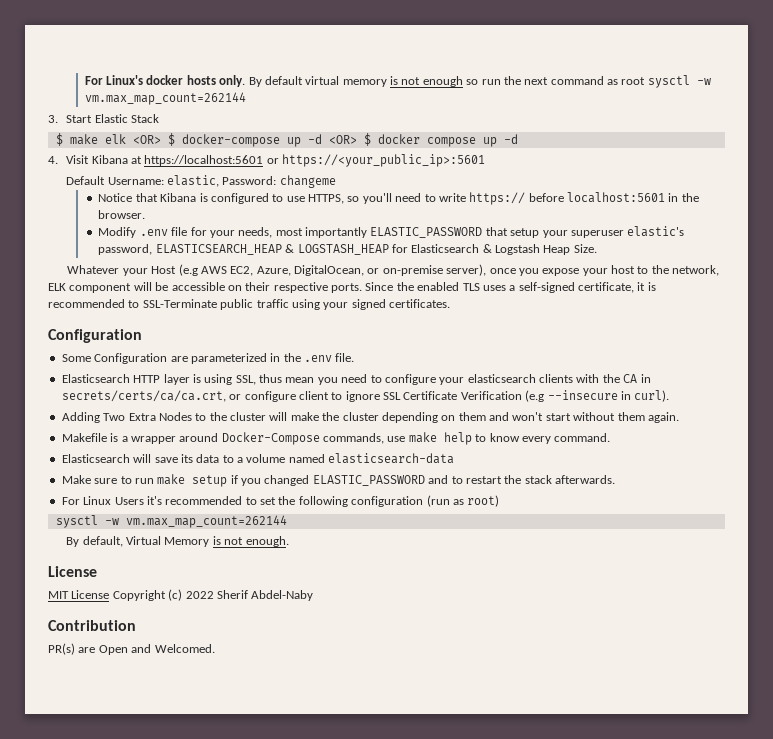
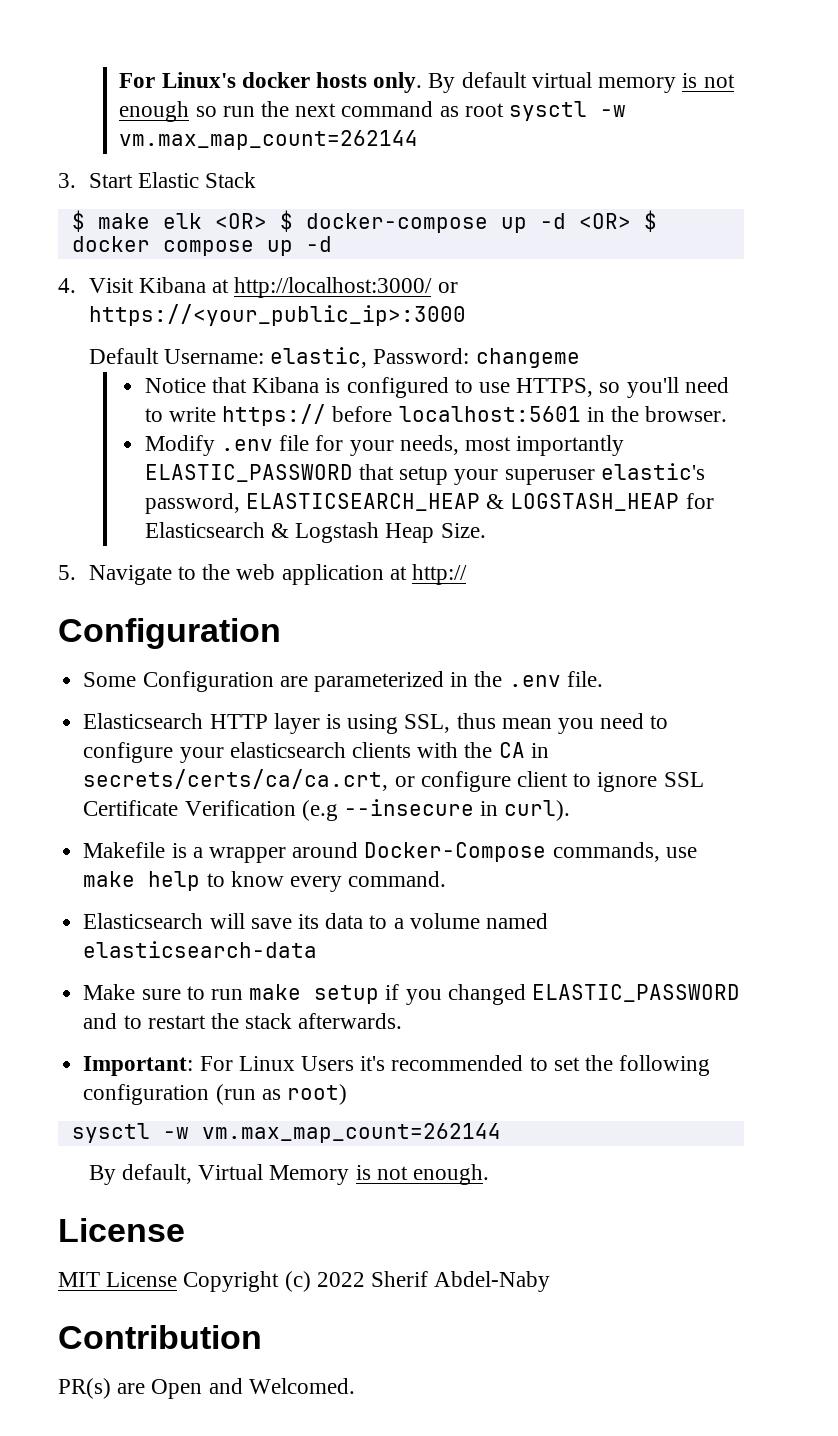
[144,154,486,167] https://localhost:5601 or https://<your_public_ip>:5601 -> [234,277,458,298] [88,304,466,326] http://localhost:3000/ or https://<your_public_ip>:3000
[67,264,720,276] [48,282,656,293] [48,299,450,310] Whatever your Host (e.g AWS EC2, Azure, DigitalOcean, or on-premise server), once you expose your host to the network, ELK component will be accessible on their respective ports. Since the enabled TLS uses a self-signed certificate, it is recommended to SSL-Terminate public traffic using your signed certificates. -> [58,564,467,585] 5. Navigate to the web application at http://
[61,412,679,423] // Adding Two Extra Nodes to the cluster will make the cluster depending on them and won't start without them again. -> (571, 810) none
(615, 479) none -> [83,1056,194,1076] Important:

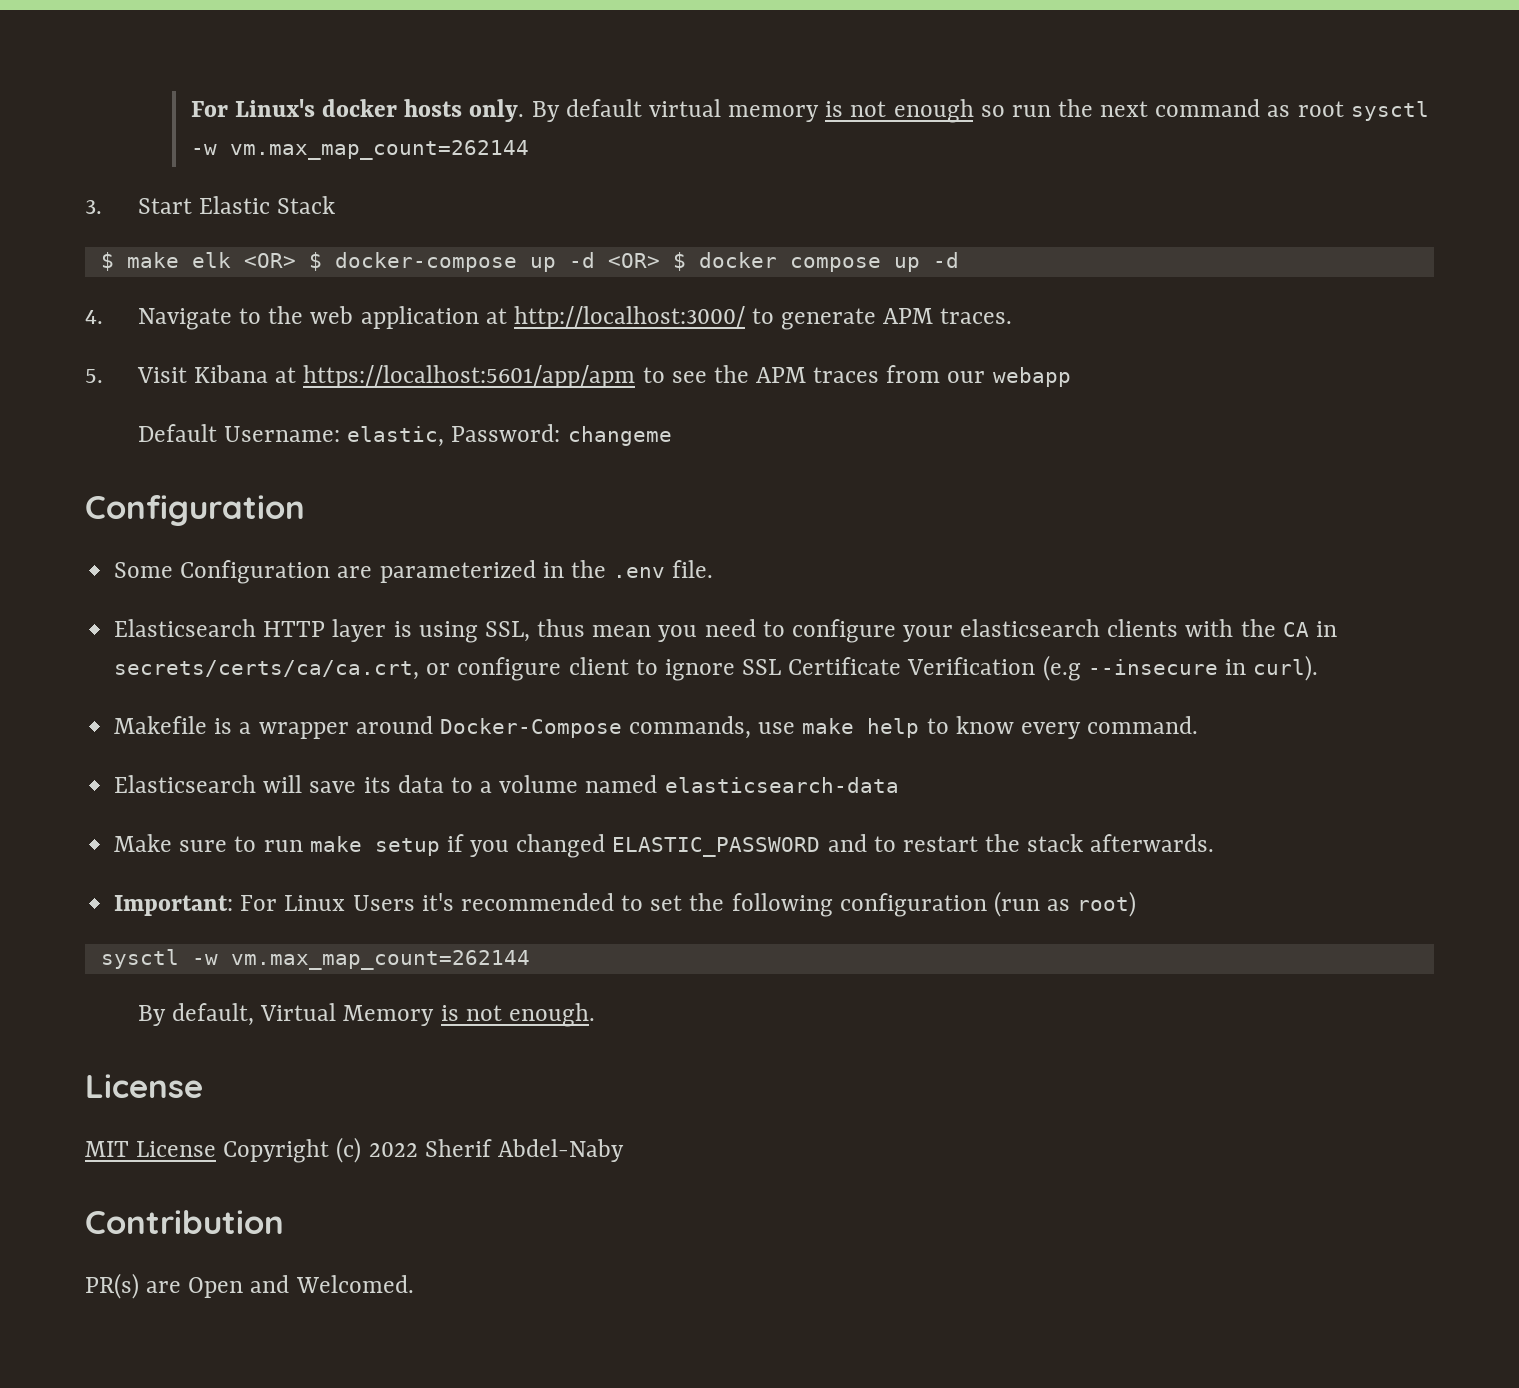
[88,277,458,298] [88,304,466,326] Visit Kibana at http://localhost:3000/ or https://<your_public_ip>:3000 -> [137,306,1013,330] [85,365,1071,388] Navigate to the web application at http://localhost:3000/ to generate APM traces. // 5. Visit Kibana at https://localhost:5601/app/apm to see the APM traces from our webapp
[144,377,729,398] [144,404,728,426] [144,435,625,456] [144,463,705,485] [144,493,714,514] [144,522,486,543] [58,564,467,585] // Notice that Kibana is configured to use HTTPS, so you'll need to write https:// before localhost:5601 in the browser. // Modify .env file for your needs, most importantly ELASTIC_PASSWORD that setup your superuser elastic's password, ELASTICSEARCH_HEAP & LOGSTASH_HEAP for Elasticsearch & Logstash Heap Size. // 5. Navigate to the web application at http:// -> (672, 436) none

